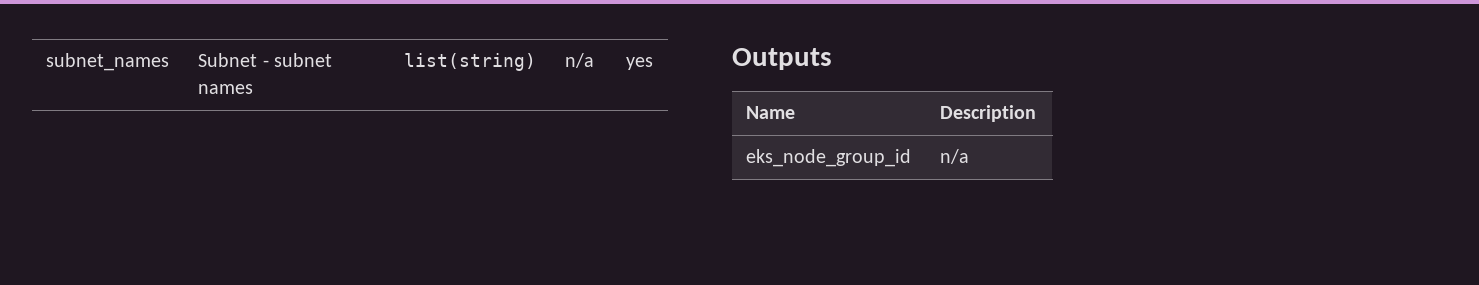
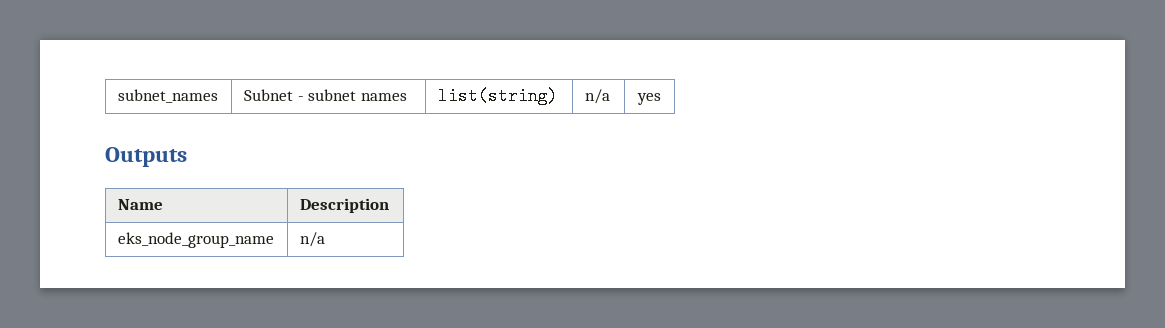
[746,149,912,167] eks_node_group_id -> [117,232,274,248] eks_node_group_name

